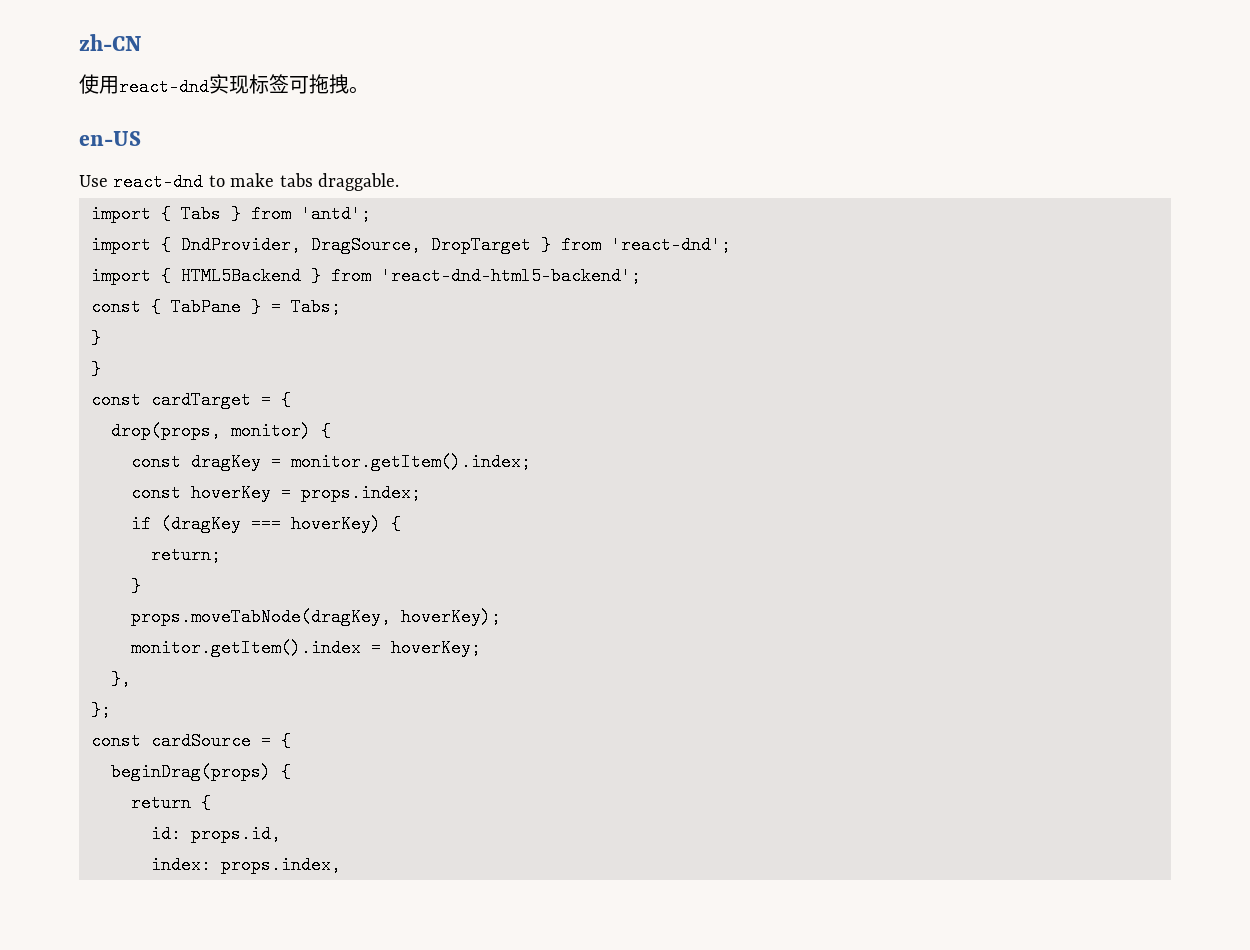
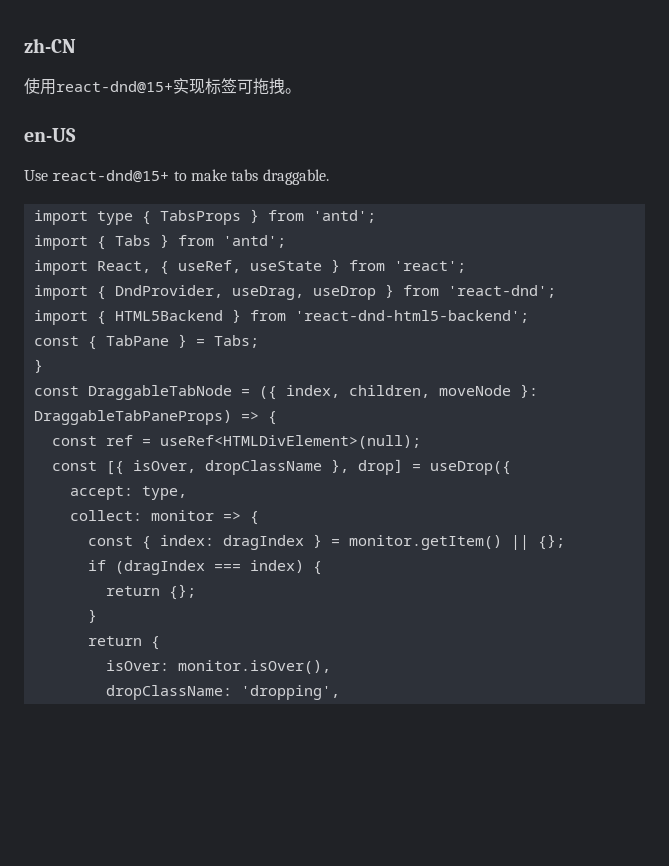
[119,78,209,96] react-dnd -> [56,81,173,94] react-dnd@15+
[113,173,204,191] react-dnd -> [52,170,170,183] react-dnd@15+
(399, 182) none -> [33,209,376,225] // import type { TabsProps } from 'antd';
(371, 214) none -> [33,259,466,275] // import React, { useRef, useState } from 'react';
[311,236,531,254] DragSource, DropTarget -> [231,286,376,300] useDrag, useDrop
[91,360,101,378] [91,391,291,409] [111,422,331,440] [131,453,531,471] [131,484,421,502] [131,515,401,533] [151,546,221,564] [131,577,141,595] [131,608,501,626] [131,639,481,657] [111,670,131,688] [91,701,111,719] [91,732,291,750] [111,763,291,781] [131,794,211,812] [151,825,281,843] [151,856,341,874] // } // const cardTarget = { // drop(props, monitor) { // const dragKey = monitor.getItem().index; // const hoverKey = props.index; // if (dragKey === hoverKey) { // return; // } // props.moveTabNode(dragKey, hoverKey); // monitor.getItem().index = hoverKey; // }, // }; // const cardSource = { // beginDrag(props) { // return { // id: props.id, // index: props.index, -> [33,384,538,400] [33,410,277,425] [51,435,421,449] [51,459,511,475] [69,486,187,500] [69,510,259,525] [87,534,565,550] [87,560,322,575] [105,584,196,600] [87,609,97,623] [87,636,160,650] [105,660,331,674] [105,685,340,700] // const DraggableTabNode = ({ index, children, moveNode }: DraggableTabPaneProps) => { // const ref = useRef<HTMLDivElement>(null); // const [{ isOver, dropClassName }, drop] = useDrop({ // accept: type, // collect: monitor => { // const { index: dragIndex } = monitor.getItem() || {}; // if (dragIndex === index) { // return {}; // } // return { // isOver: monitor.isOver(), // dropClassName: 'dropping',

